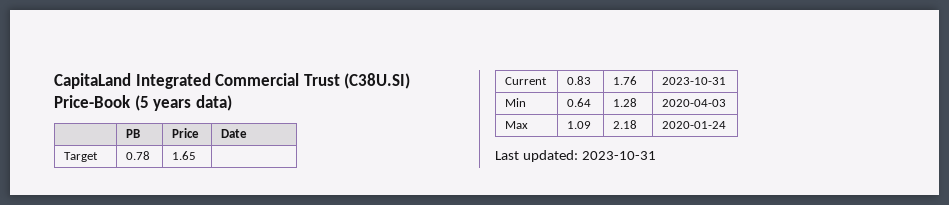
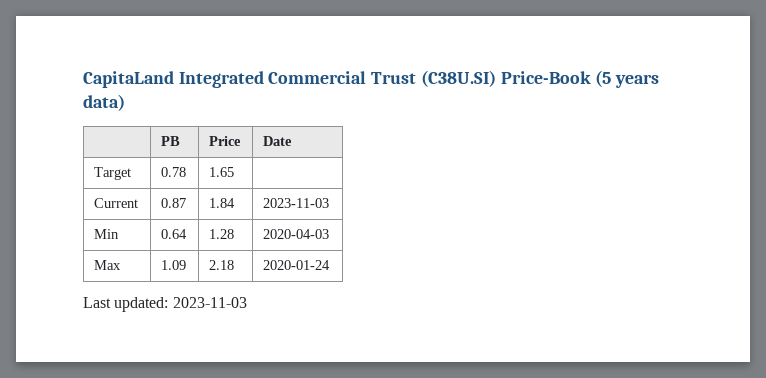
[567,76,592,85] [613,76,638,85] [662,77,727,85] 0.83 | 1.76 | 2023-10-31 -> [161,198,187,208] [209,198,236,208] [263,198,330,208] 0.87 | 1.84 | 2023-11-03
[581,151,656,160] 2023-10-31 -> [172,297,247,308] 2023-11-03

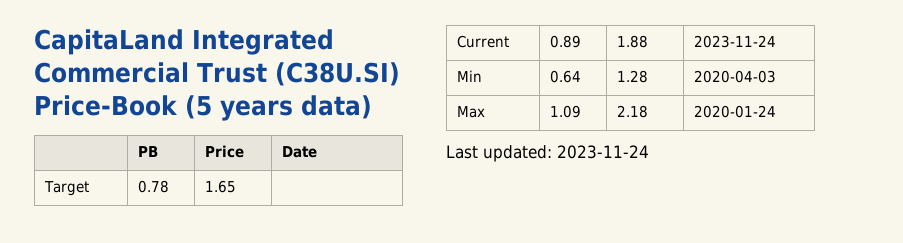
[161,198,187,208] [209,198,236,208] [263,198,330,208] 0.87 | 1.84 | 2023-11-03 -> [550,35,582,48] [617,35,649,48] [694,35,777,48] 0.89 | 1.88 | 2023-11-24
[172,297,247,308] 2023-11-03 -> [557,145,649,159] 2023-11-24

